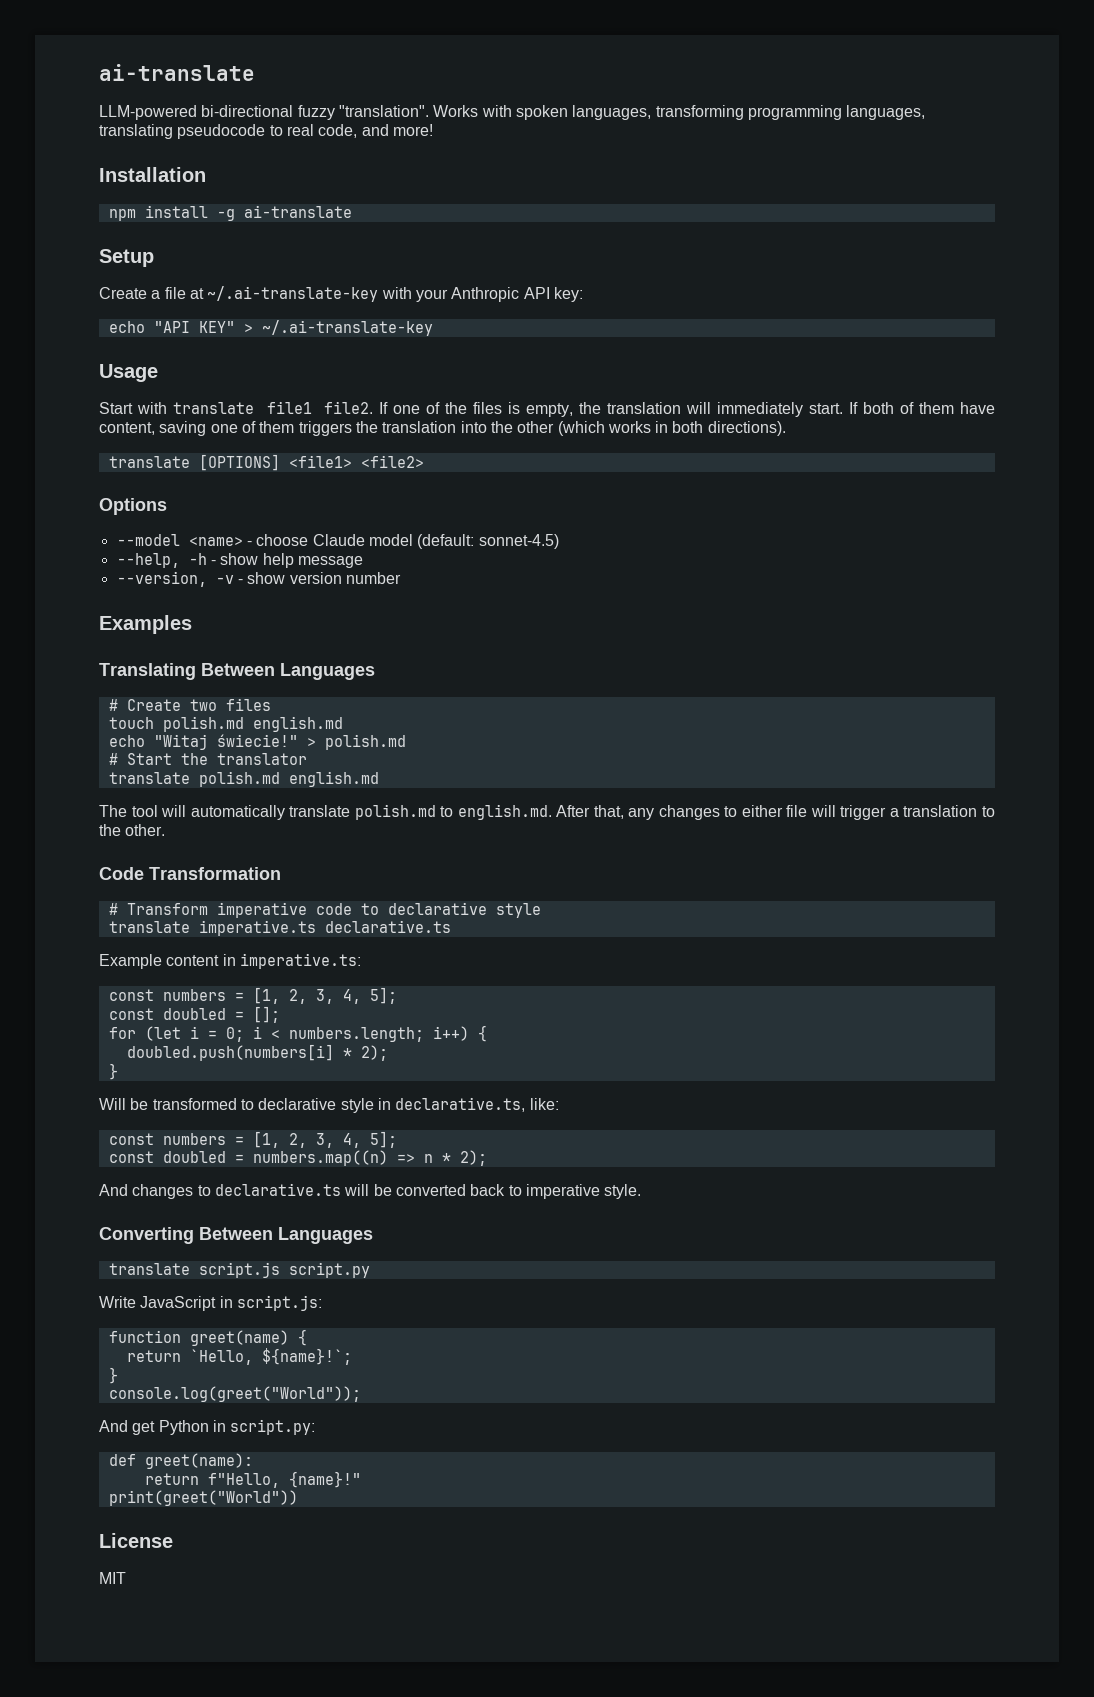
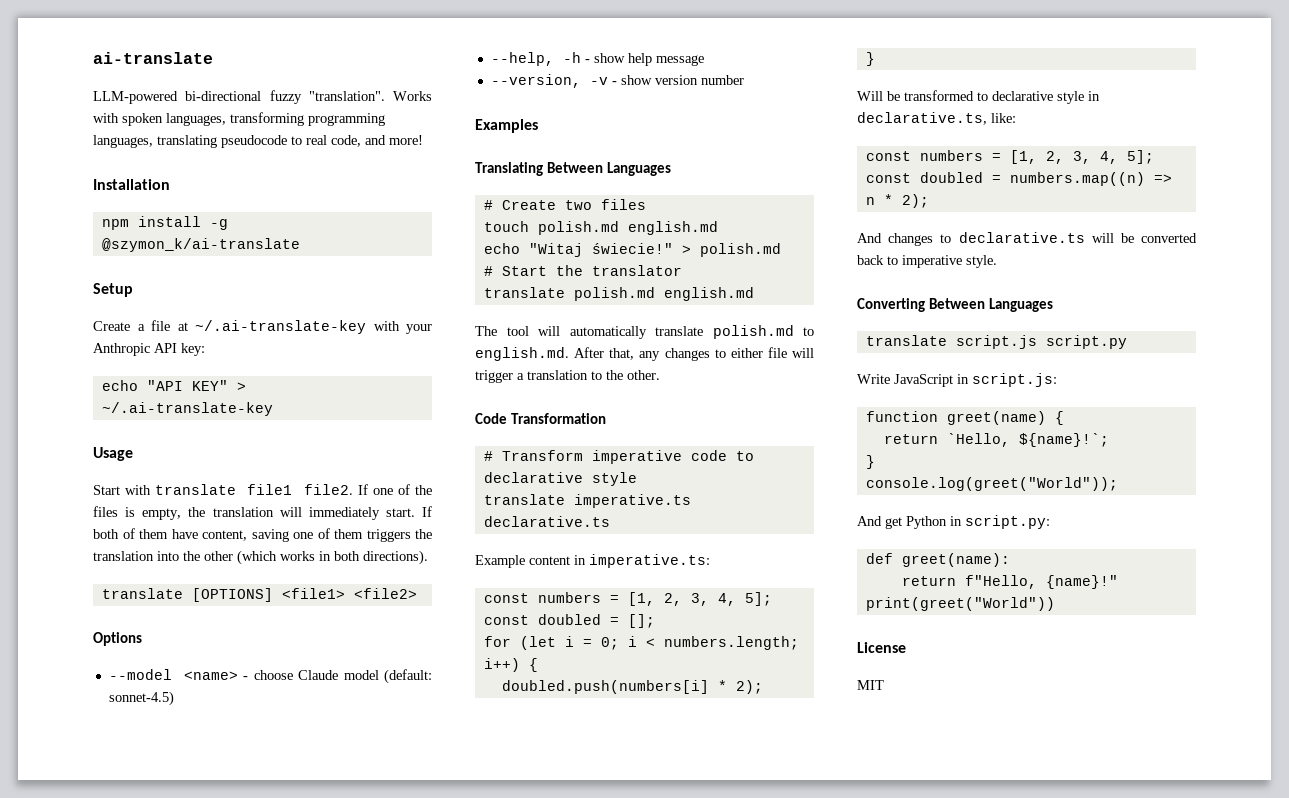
[243,205,352,218] ai-translate -> [101,238,300,252] @szymon_k/ai-translate

